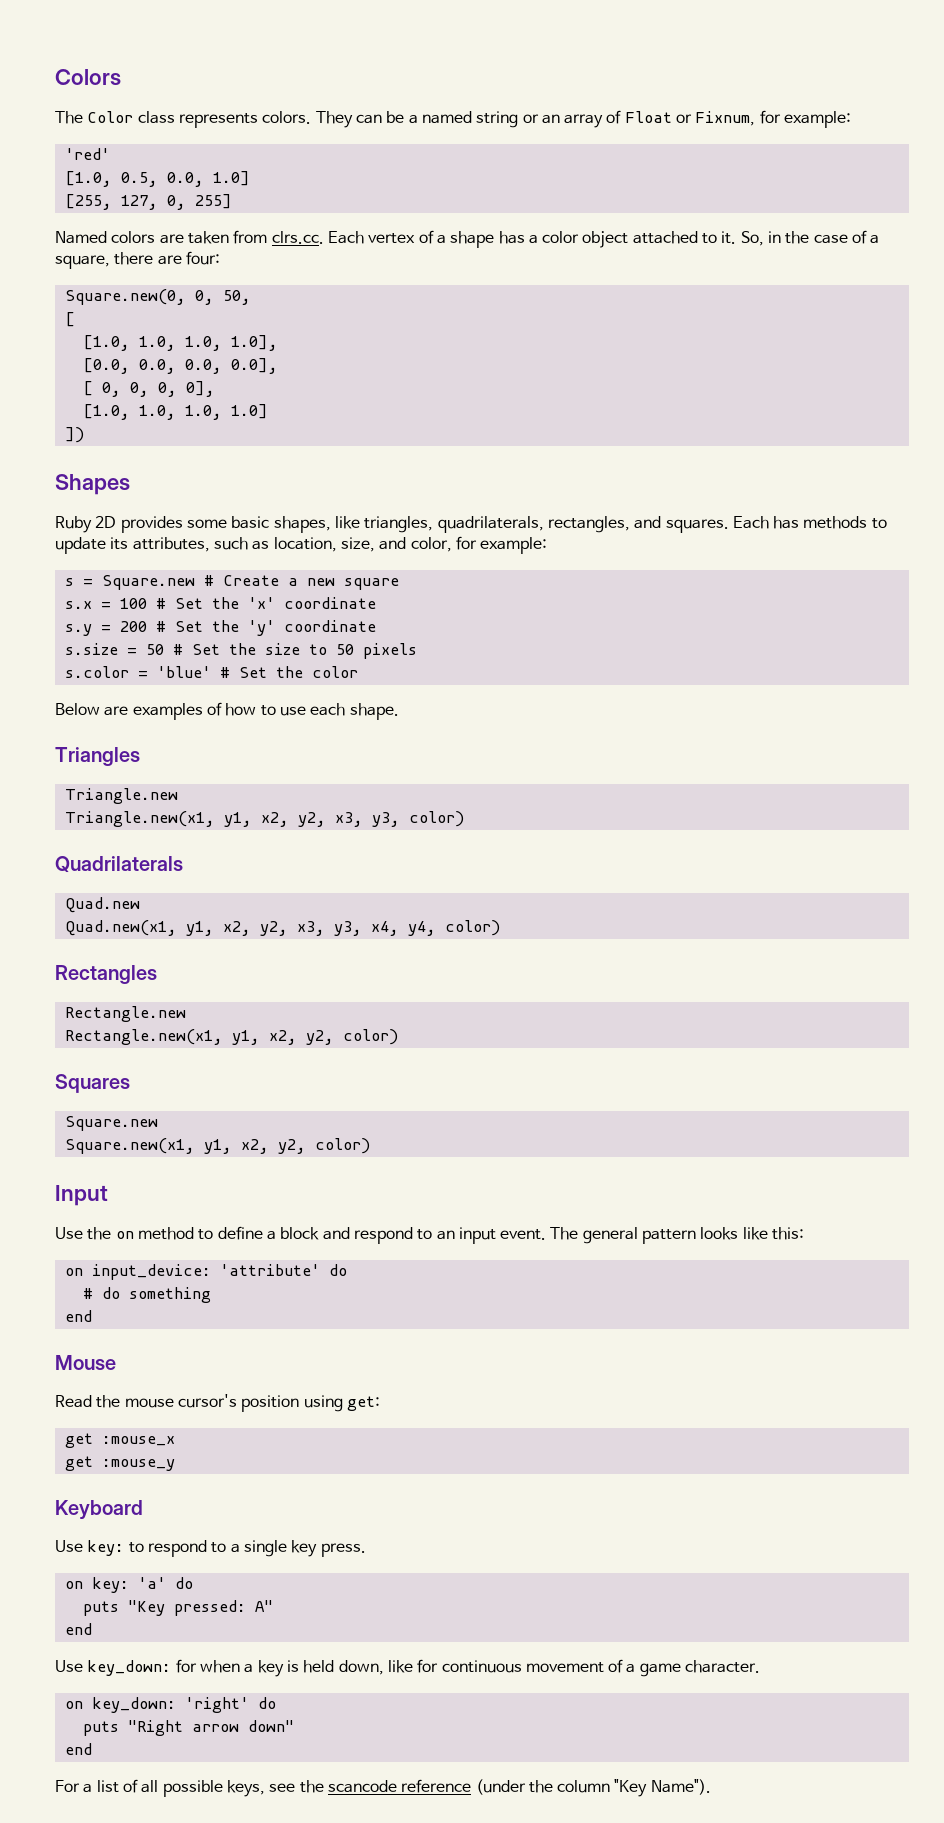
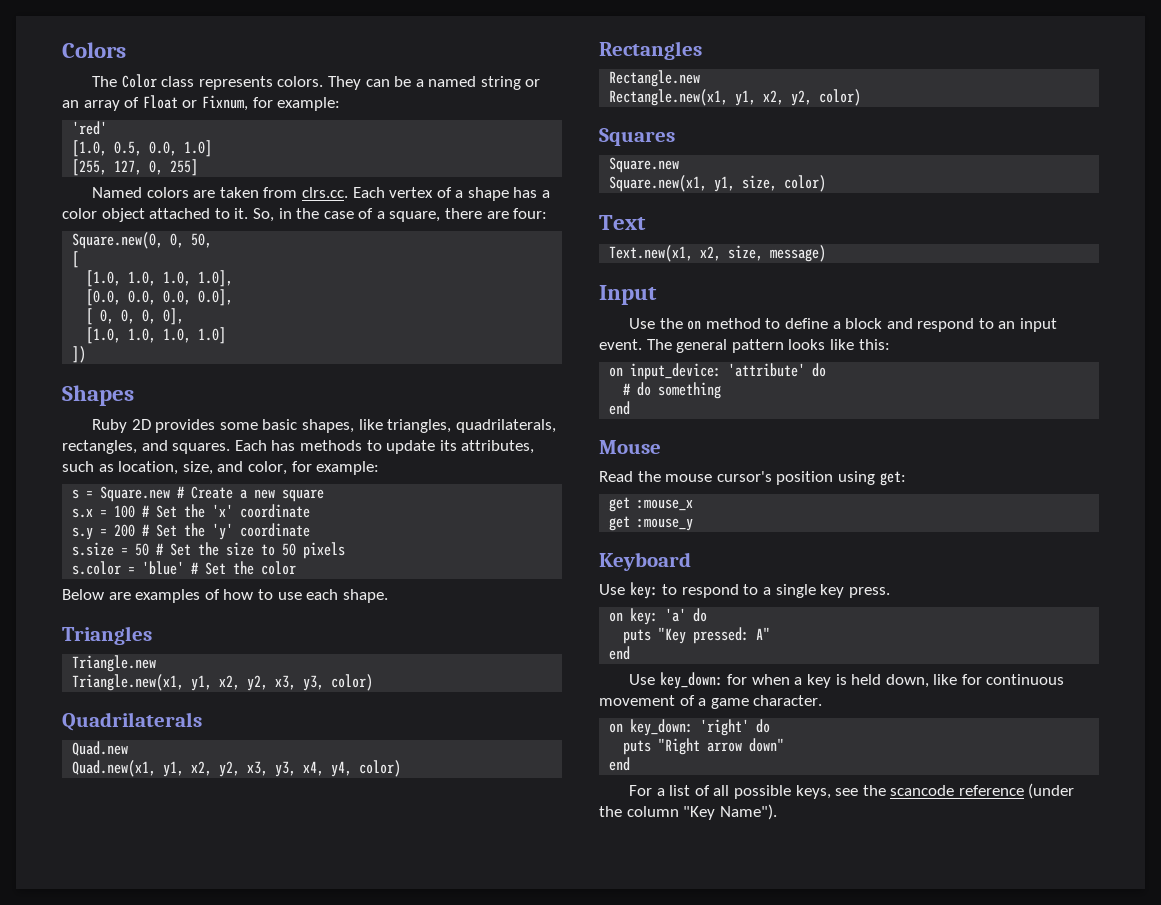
[240,1138,370,1154] x2, y2, color) -> [742,175,827,192] [599,215,646,230] [609,245,827,262] size, color) // Text // Text.new(x1, x2, size, message)

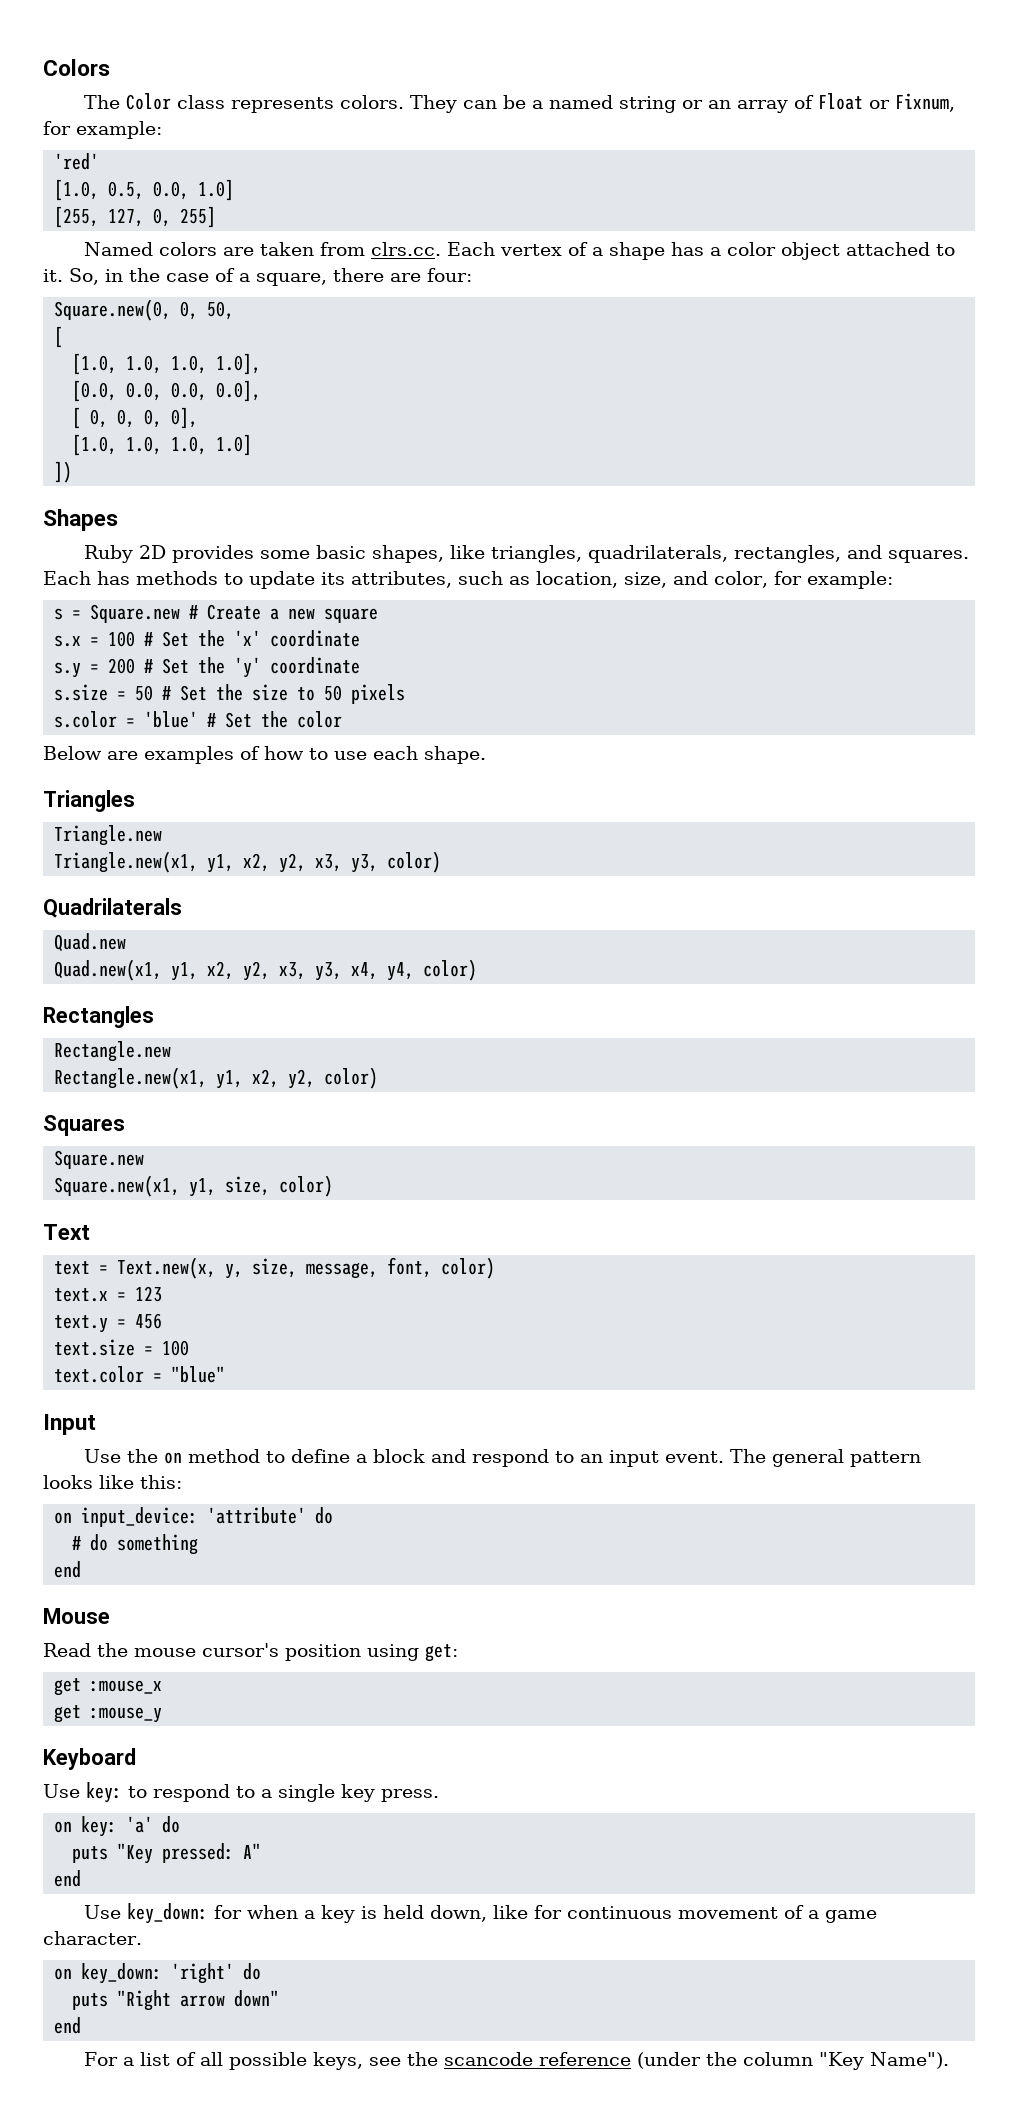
[609,245,827,262] Text.new(x1, x2, size, message) -> [54,1257,496,1279] [54,1286,163,1302] [54,1313,163,1333] [54,1339,190,1356] [54,1366,226,1383] text = Text.new(x, y, size, message, font, color) // text.x = 123 // text.y = 456 // text.size = 100 // text.color = "blue"

